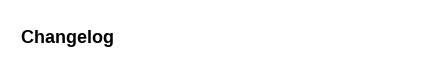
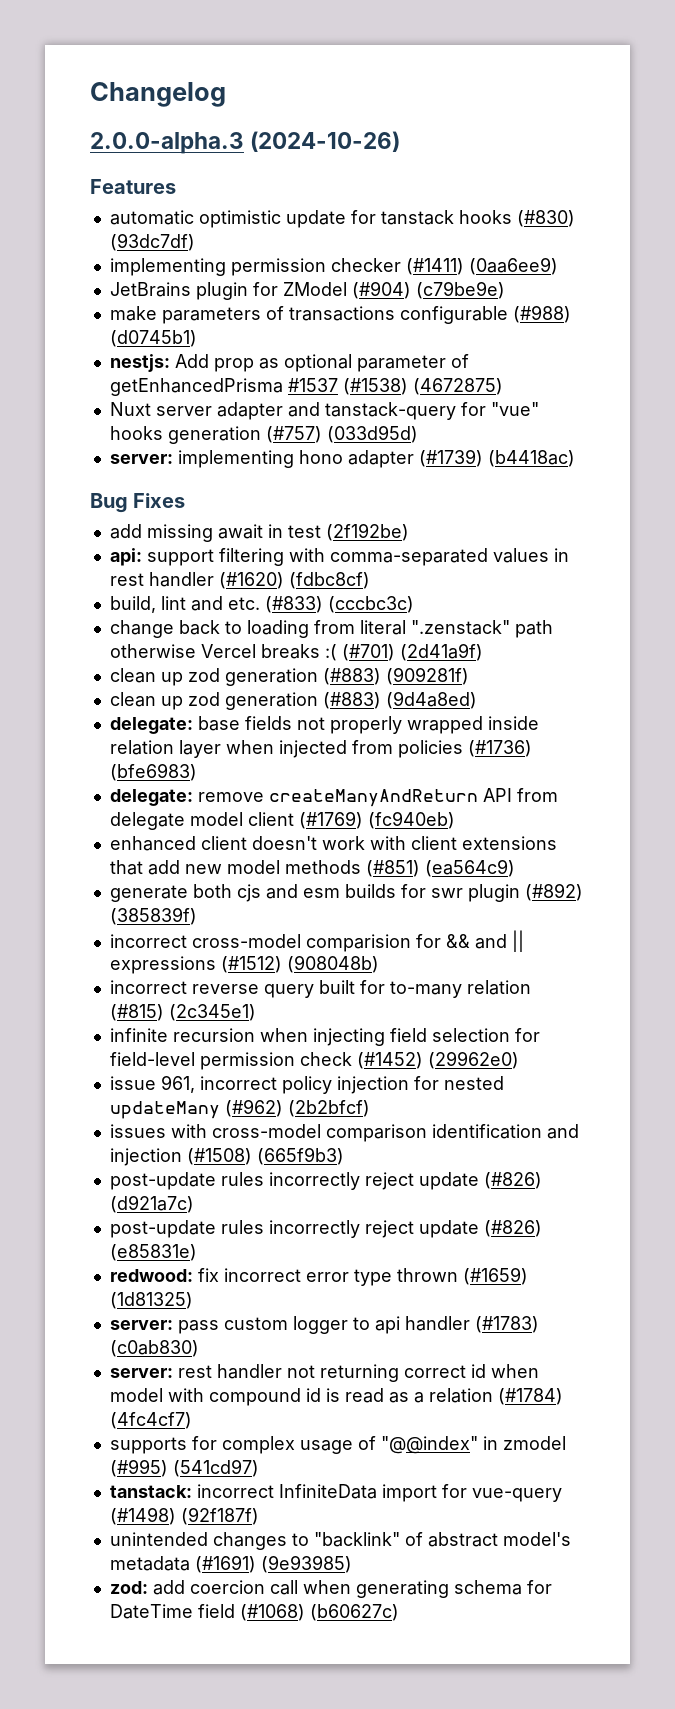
(114, 38) none -> [90,131,401,154] [90,179,176,194] [109,210,575,228] [109,233,195,251] [109,257,558,276] [109,281,505,300] [109,305,571,324] [109,330,197,347] [109,354,469,372] [109,378,503,396] [109,402,539,420] [109,425,418,444] [109,449,575,468] [90,493,186,513] [109,523,409,542] [109,548,569,566] [109,572,370,589] [109,596,414,613] [109,620,553,638] [109,643,483,661] [109,667,469,686] [109,691,477,710] [109,716,539,734] [109,740,532,758] [109,763,197,781] [109,788,558,807] [109,811,455,830] [109,836,557,851] [109,859,515,877] [109,883,583,902] [109,907,197,925] [109,930,524,952] [109,955,379,974] [109,980,531,998] [109,1004,256,1021] [109,1028,540,1046] [109,1051,519,1070] [109,1075,504,1094] [109,1099,370,1119] [109,1124,579,1142] [109,1147,344,1166] [109,1172,542,1190] [109,1195,194,1213] [109,1220,542,1238] [109,1244,197,1261] [109,1267,528,1286] [109,1292,193,1309] [109,1316,539,1334] [109,1340,199,1357] [109,1364,539,1382] [109,1388,563,1406] [109,1412,192,1429] [109,1436,566,1454] [109,1459,259,1477] [109,1484,562,1502] [109,1507,259,1525] [109,1532,571,1550] [109,1555,352,1573] [109,1580,552,1598] [109,1604,399,1621] // 2.0.0-alpha.3 (2024-10-26) // Features // automatic optimistic update for tanstack hooks (#830) (93dc7df) // implementing permission checker (#1411) (0aa6ee9) // JetBrains plugin for ZModel (#904) (c79be9e) // make parameters of transactions configurable (#988) (d0745b1) // nestjs: Add prop as optional parameter of getEnhancedPrisma #1537 (#1538) (4672875) // Nuxt server adapter and tanstack-query for "vue" hooks generation (#757) (033d95d) // server: implementing hono adapter (#1739) (b4418ac) // Bug Fixes // add missing await in test (2f192be) // api: support filtering with comma-separated values in rest handler (#1620) (fdbc8cf) // build, lint and etc. (#833) (cccbc3c) // change back to loading from literal ".zenstack" path otherwise Vercel breaks :( (#701) (2d41a9f) // clean up zod generation (#883) (909281f) // clean up zod generation (#883) (9d4a8ed) // delegate: base fields not properly wrapped inside relation layer when injected from policies (#1736) (bfe6983) // delegate: remove createManyAndReturn API from delegate model client (#1769) (fc940eb) // enhanced client doesn't work with client extensions that add new model methods (#851) (ea564c9) // generate both cjs and esm builds for swr plugin (#892) (385839f) // incorrect cross-model comparision for && and || expressions (#1512) (908048b) // incorrect reverse query built for to-many relation (#815) (2c345e1) // infinite recursion when injecting field selection for field-level permission check (#1452) (29962e0) // issue 961, incorrect policy injection for nested updateMany (#962) (2b2bfcf) // issues with cross-model comparison identification and injection (#1508) (665f9b3) // post-update rules incorrectly reject update (#826) (d921a7c) // post-update rules incorrectly reject update (#826) (e85831e) // redwood: fix incorrect error type thrown (#1659) (1d81325) // server: pass custom logger to api handler (#1783) (c0ab830) // server: rest handler not returning correct id when model with compound id is read as a relation (#1784) (4fc4cf7) // supports for complex usage of "@@index" in zmodel (#995) (541cd97) // tanstack: incorrect InfiniteData import for vue-query (#1498) (92f187f) // unintended changes to "backlink" of abstract model's metadata (#1691) (9e93985) // zod: add coercion call when generating schema for DateTime field (#1068) (b60627c)

